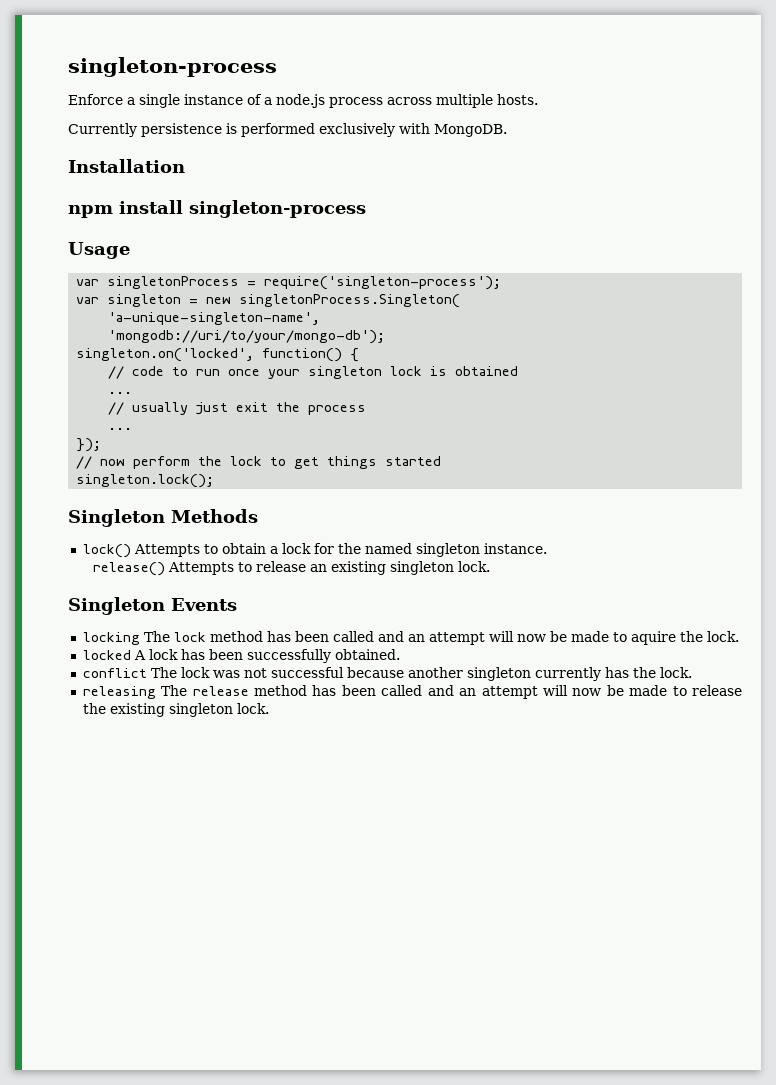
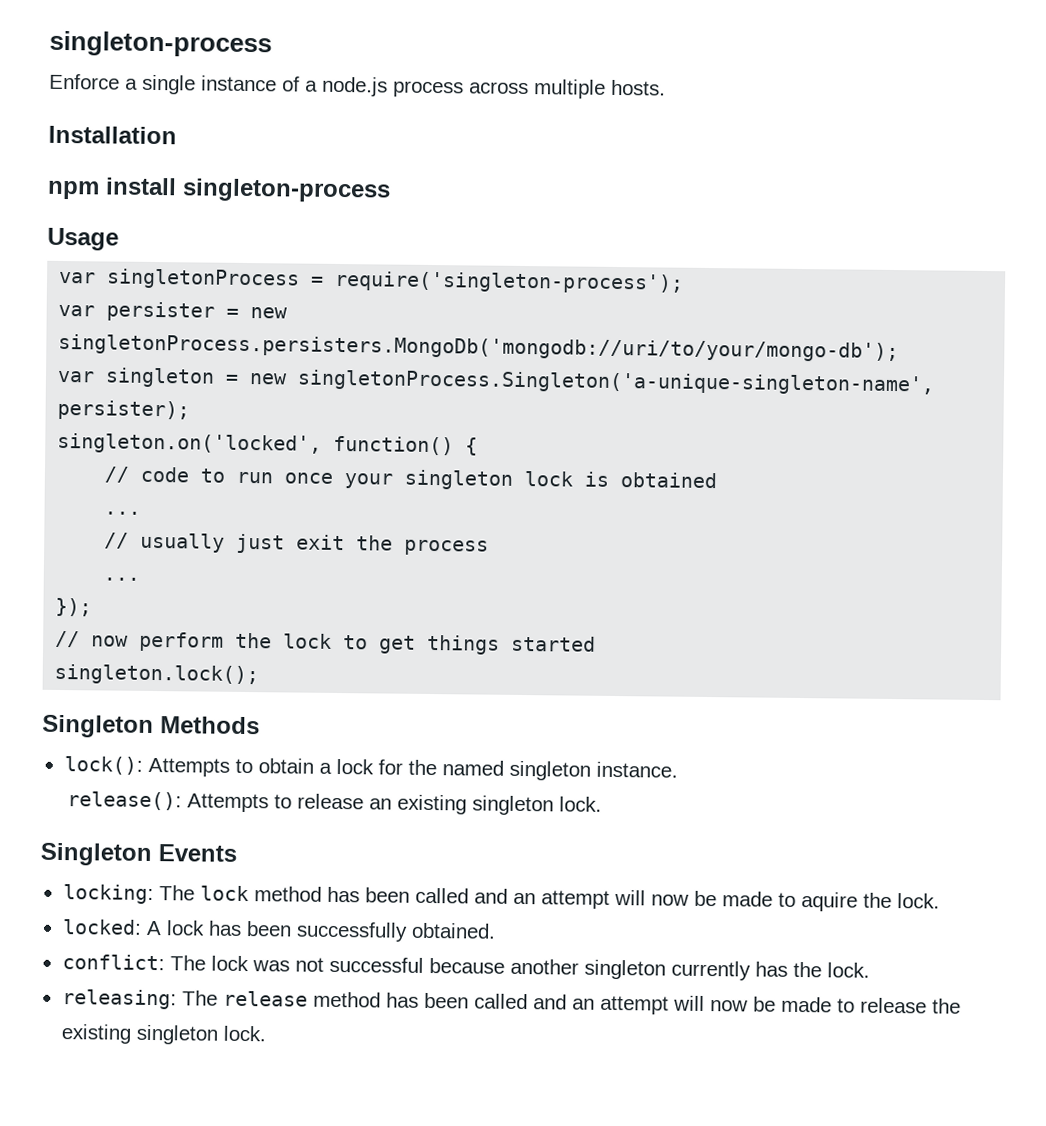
[68,123,507,137] // Currently persistence is performed exclusively with MongoDB. -> (666, 87) none
(502, 283) none -> [58,301,289,322] [58,333,900,363] // var persister = new singletonProcess.persisters.MongoDb('mongodb://uri/to/your/mongo-db');
[239,294,461,308] [108,312,321,325] [108,330,386,344] singletonProcess.Singleton( // 'a-unique-singleton-name', // 'mongodb://uri/to/your/mongo-db'); -> [297,369,936,396] [57,399,191,421] singletonProcess.Singleton('a-unique-singleton-name', persister);
[82,544,131,558] lock() -> [63,756,143,775] lock():
[93,562,166,576] release() -> [66,791,182,811] release():
[82,632,140,645] locking -> [62,884,154,905] locking:
[82,650,131,660] locked -> [61,919,142,935] locked:
[82,668,147,678] conflict -> [61,954,165,971] conflict:
[82,686,156,699] releasing -> [61,989,177,1010] releasing:

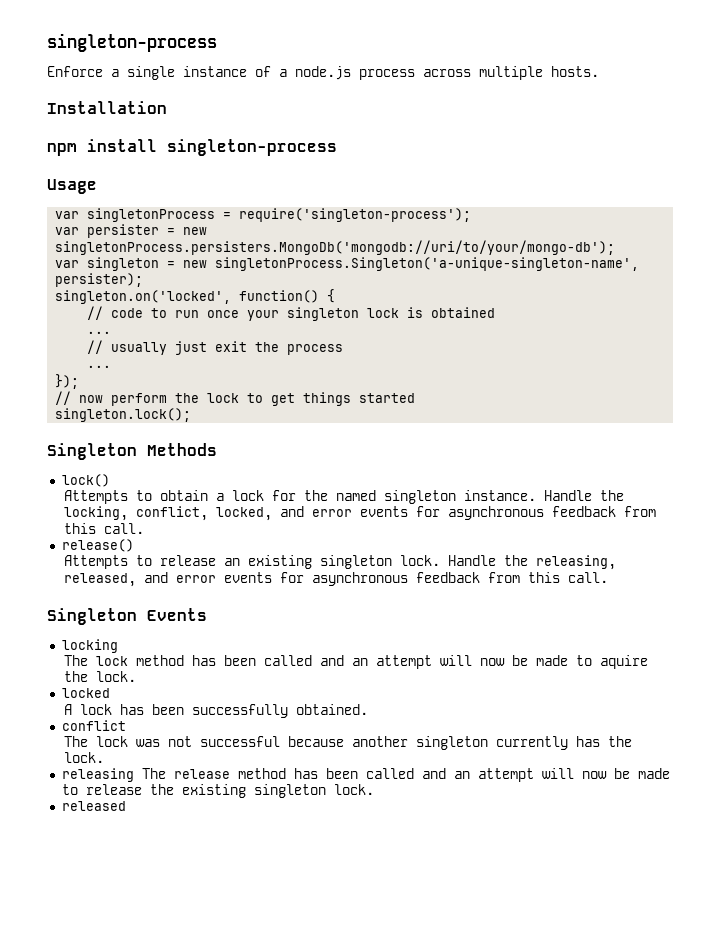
[63,756,143,775] lock(): -> [61,474,110,487] lock() //
[66,791,182,811] // release(): -> [544,490,625,501] [64,506,657,521] [64,523,145,534] [61,539,134,552] Handle the locking, conflict, locked, and error events for asynchronous feedback from this call. // release() //
(602, 804) none -> [448,555,617,570] [64,572,609,587] Handle the releasing, released, and error events for asynchronous feedback from this call.
[62,884,154,905] locking: -> [61,639,118,653] locking //
[61,919,142,935] locked: -> [61,688,110,698] locked //
[61,954,165,971] conflict: -> [61,720,126,731] conflict //
[61,989,177,1010] releasing: -> [61,768,134,782] releasing
(266, 1033) none -> [61,801,126,811] // released

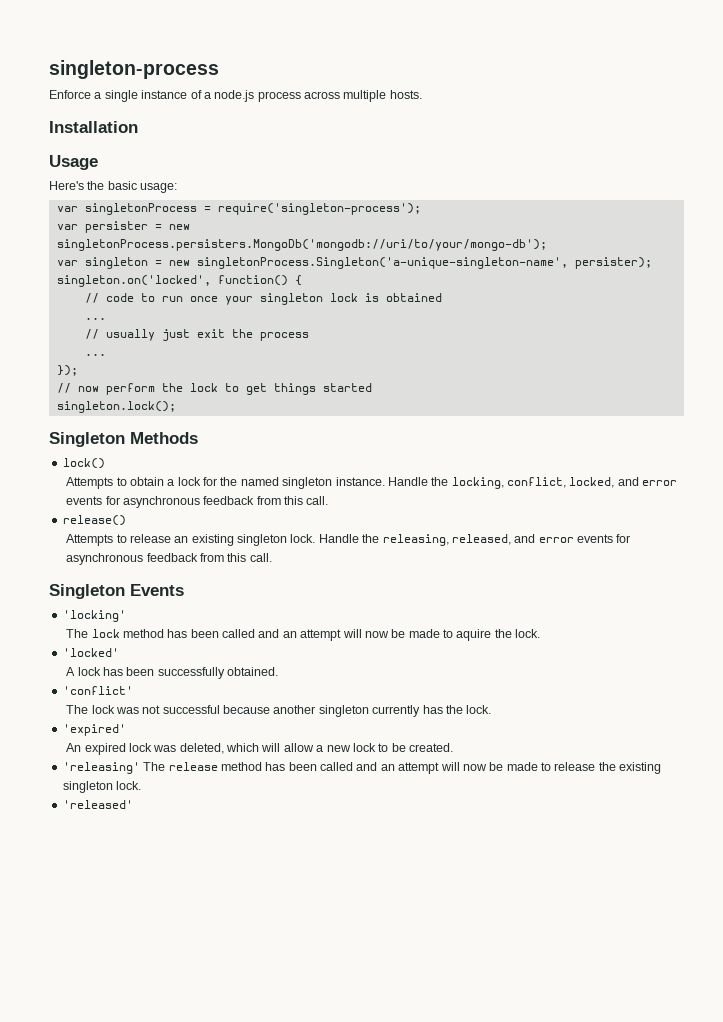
[47,139,337,156] [47,179,97,194] npm install singleton-process // Usage -> [49,155,98,170] [49,181,178,193] Usage // Here's the basic usage:
[61,639,118,653] locking -> [62,610,126,622] 'locking'
[61,688,110,698] locked -> [62,648,119,657] 'locked'
[61,720,126,731] conflict -> [62,686,133,695] 'conflict'
[61,768,134,782] releasing -> [62,724,126,736] [66,743,454,755] [62,762,140,774] 'expired' // An expired lock was deleted, which will allow a new lock to be created. // 'releasing'
[61,801,126,811] released -> [62,800,133,809] 'released'

